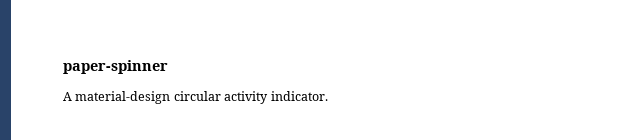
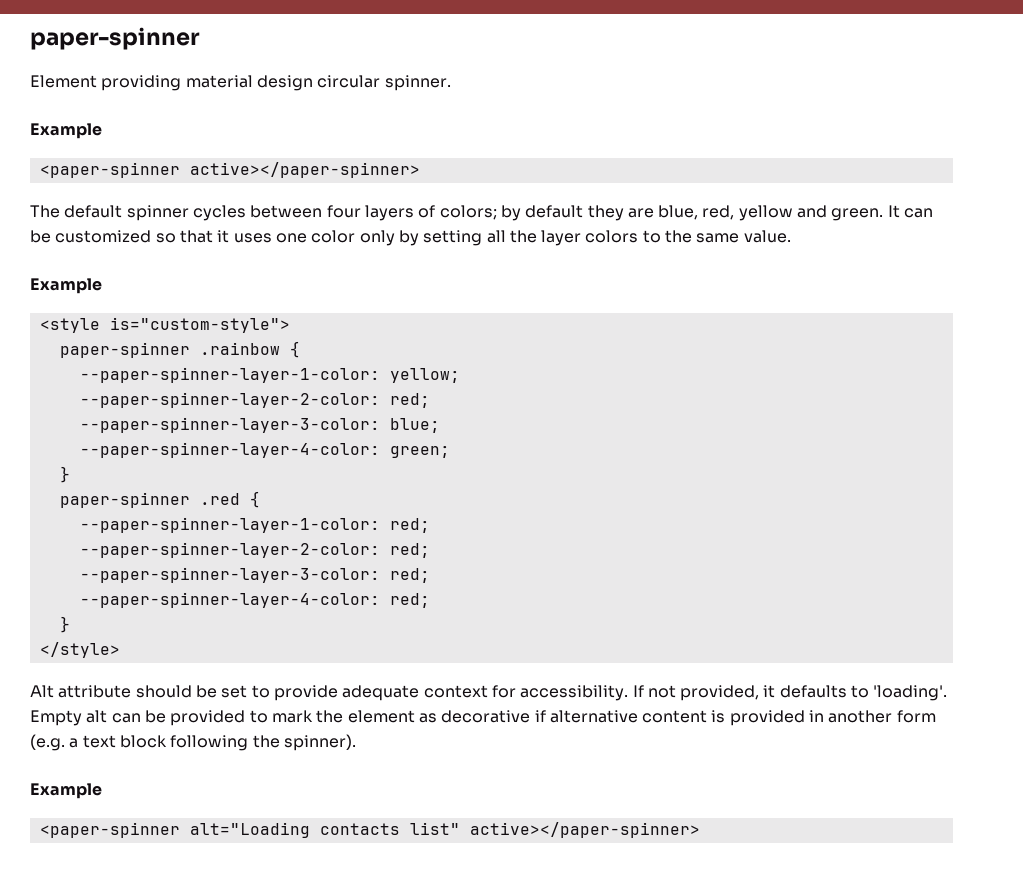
[63,91,328,104] A material-design circular activity indicator. -> [30,75,451,91] [30,123,102,139] [39,162,420,178] [30,205,934,221] [30,230,791,246] [30,278,102,294] [39,317,290,333] [59,341,300,358] [79,367,460,383] [79,392,430,408] [79,417,440,433] [79,442,450,458] [59,466,70,483] [59,491,260,508] [79,517,430,533] [79,542,430,558] [79,567,430,583] [79,592,430,608] [59,616,70,633] [39,642,120,658] [30,685,948,701] [30,710,936,726] [30,734,356,751] [30,783,102,799] [39,822,700,838] Element providing material design circular spinner. // Example // <paper-spinner active></paper-spinner> // The default spinner cycles between four layers of colors; by default they are blue, red, yellow and green. It can be customized so that it uses one color only by setting all the layer colors to the same value. // Example // <style is="custom-style"> // paper-spinner .rainbow { // --paper-spinner-layer-1-color: yellow; // --paper-spinner-layer-2-color: red; // --paper-spinner-layer-3-color: blue; // --paper-spinner-layer-4-color: green; // } // paper-spinner .red { // --paper-spinner-layer-1-color: red; // --paper-spinner-layer-2-color: red; // --paper-spinner-layer-3-color: red; // --paper-spinner-layer-4-color: red; // } // </style> // Alt attribute should be set to provide adequate context for accessibility. If not provided, it defaults to 'loading'. Empty alt can be provided to mark the element as decorative if alternative content is provided in another form (e.g. a text block following the spinner). // Example // <paper-spinner alt="Loading contacts list" active></paper-spinner>

